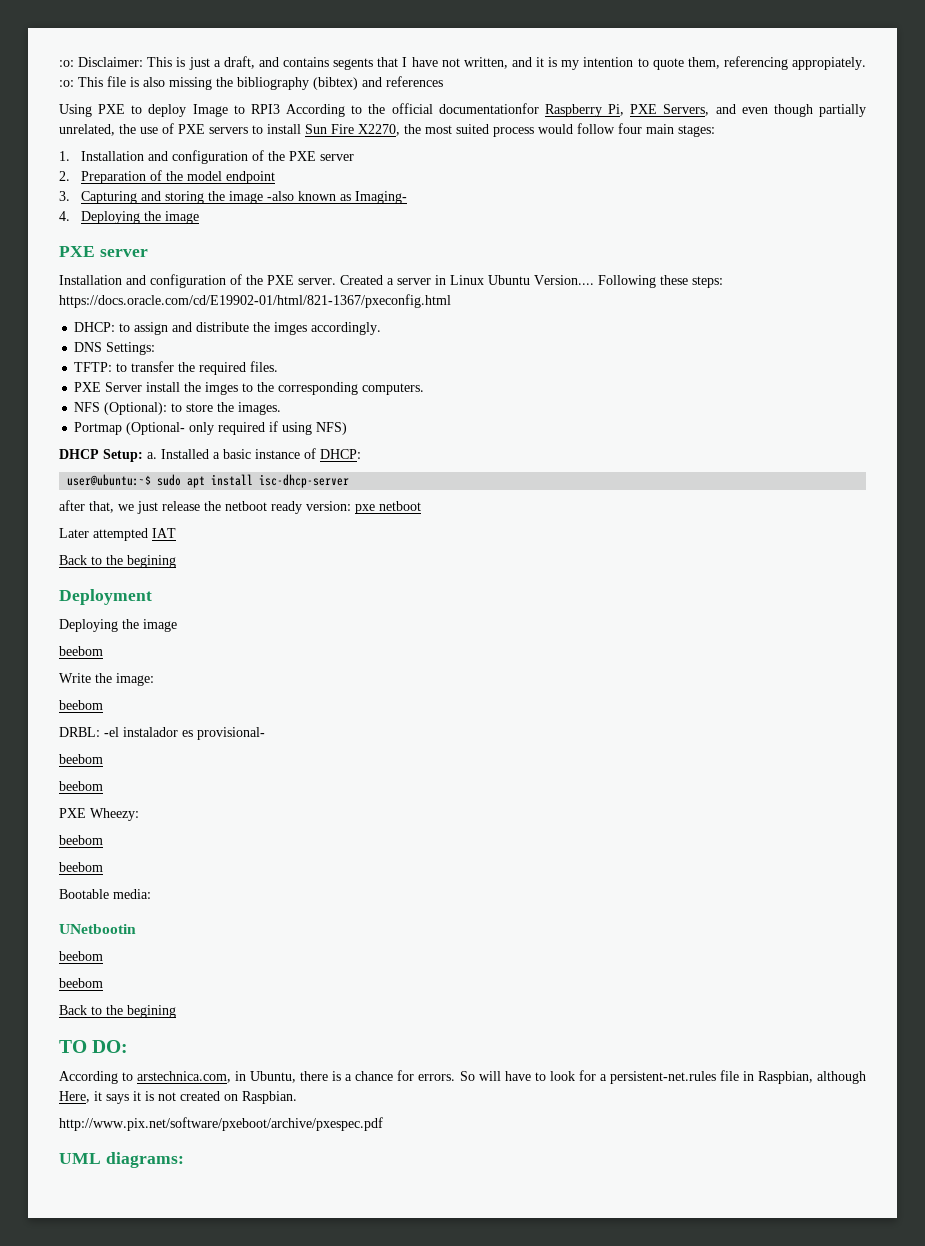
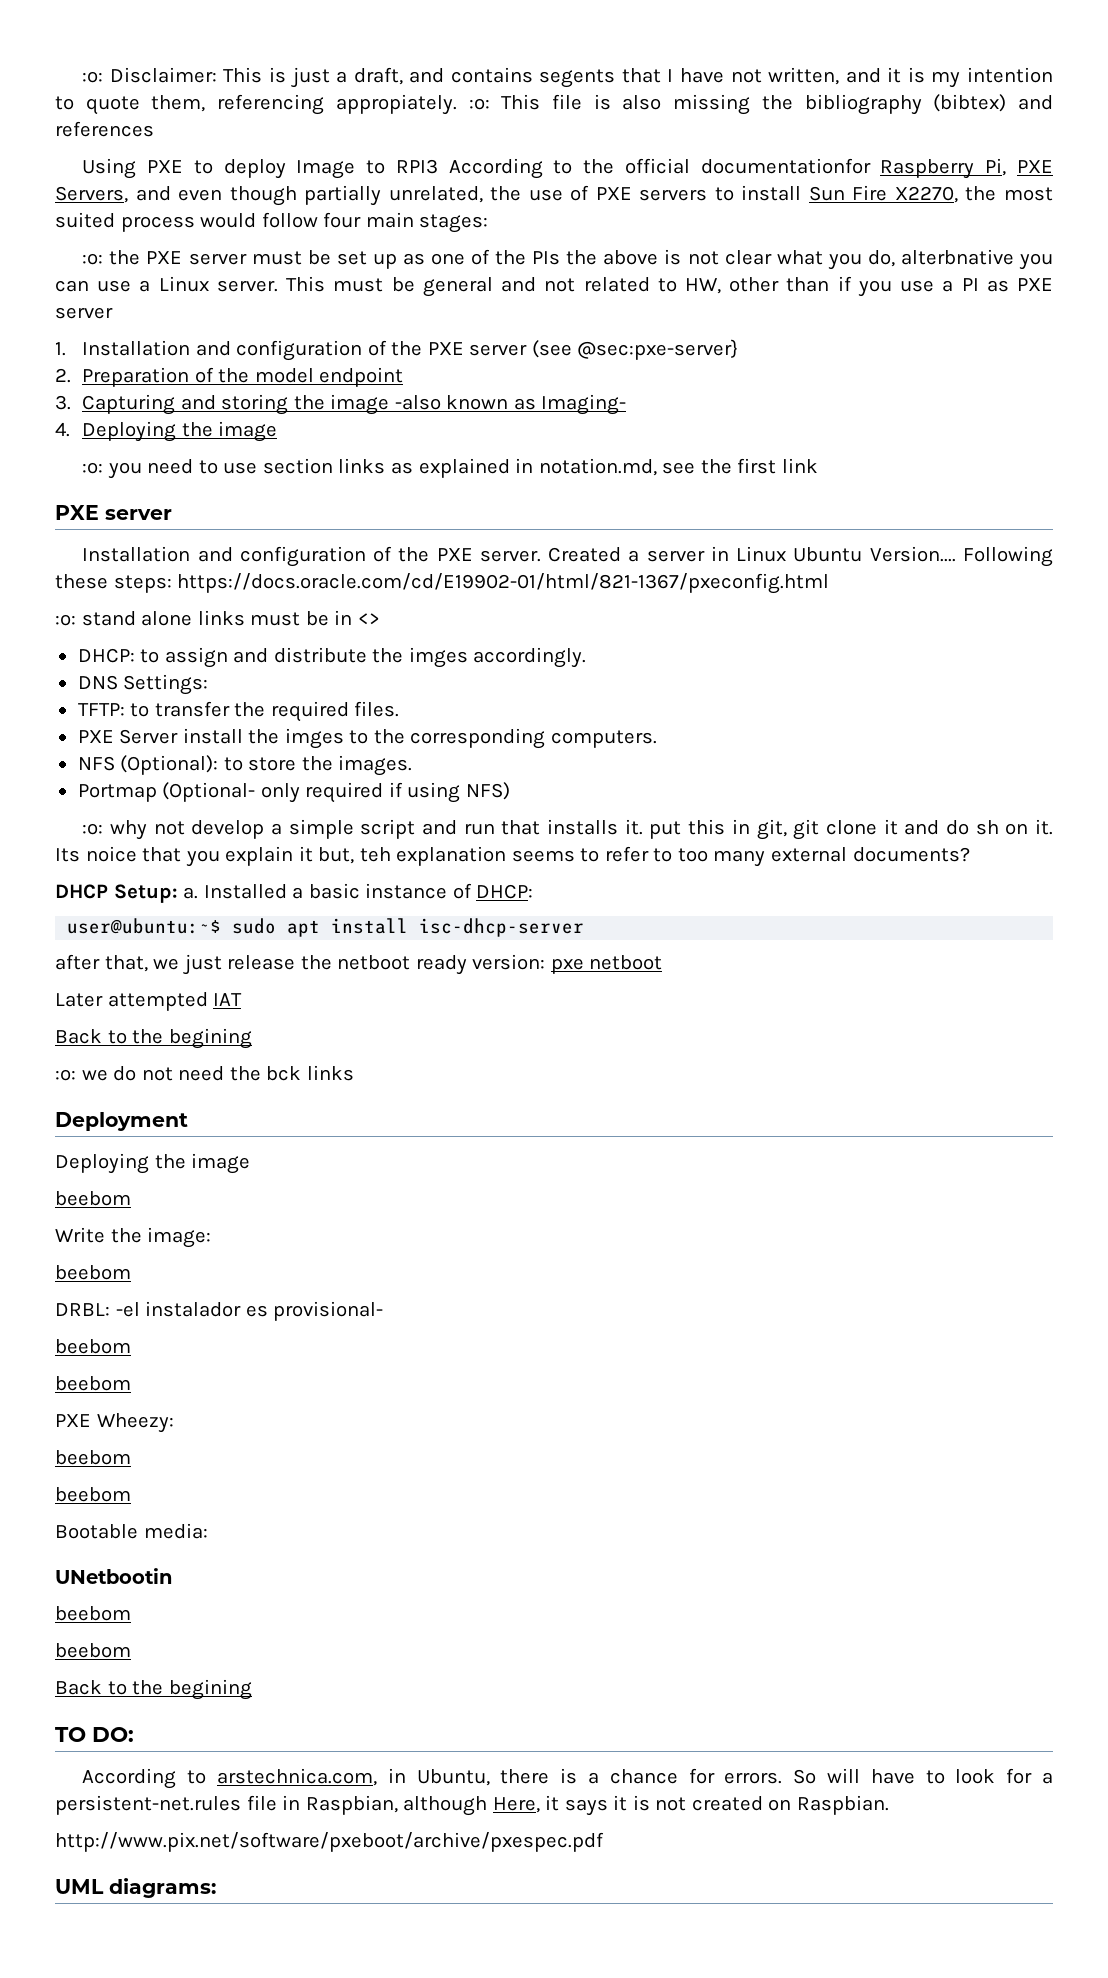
(715, 131) none -> [82,249,1053,270] [55,276,1054,297] [55,307,113,319] // :o: the PXE server must be set up as one of the PIs the above is not clear what you do, alterbnative you can use a Linux server. This must be general and not related to HW, other than if you use a PI as PXE server
(355, 157) none -> [531,339,739,360] (see @sec:pxe-server}
(200, 217) none -> [82,458,818,479] // :o: you need to use section links as explained in notation.md, see the first link
(451, 301) none -> [55,610,380,626] // :o: stand alone links must be in <>
(348, 428) none -> [82,819,1053,840] [55,846,970,867] // :o: why not develop a simple script and run that installs it. put this in git, git clone it and do sh on it. Its noice that you explain it but, teh explanation seems to refer to too many external documents?
(176, 561) none -> [55,1065,354,1081] // :o: we do not need the bck links

